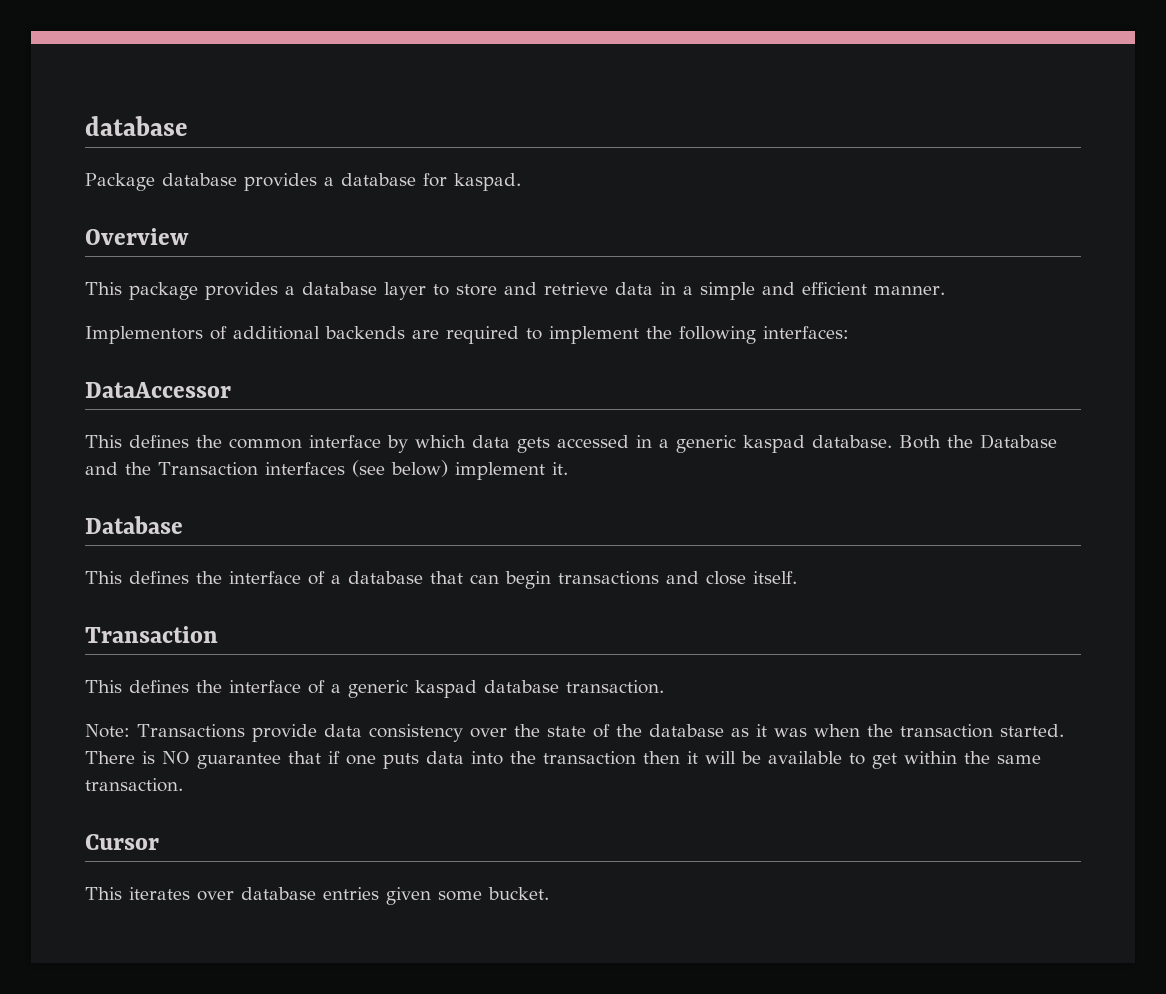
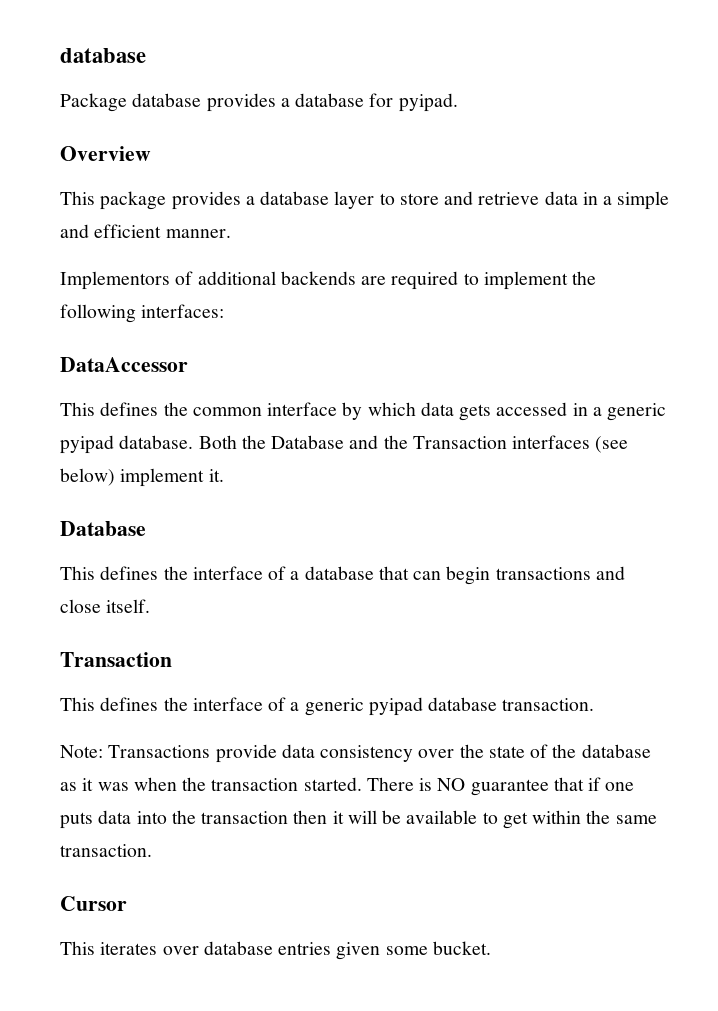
[454,173,521,191] kaspad. -> [398,93,458,112] pyipad.
[743,435,805,453] kaspad -> [60,435,114,454] pyipad
[415,680,477,698] kaspad -> [368,697,423,716] pyipad

